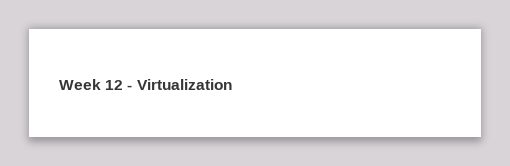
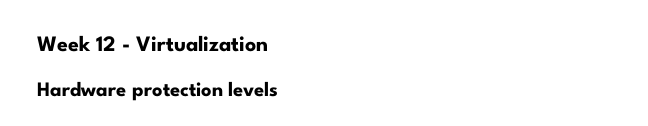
(232, 84) none -> [37,81,279,101] // Hardware protection levels

